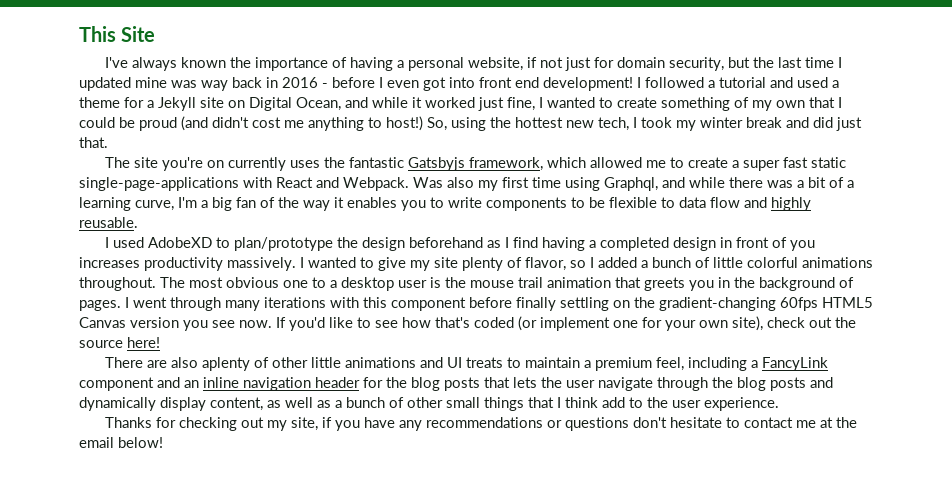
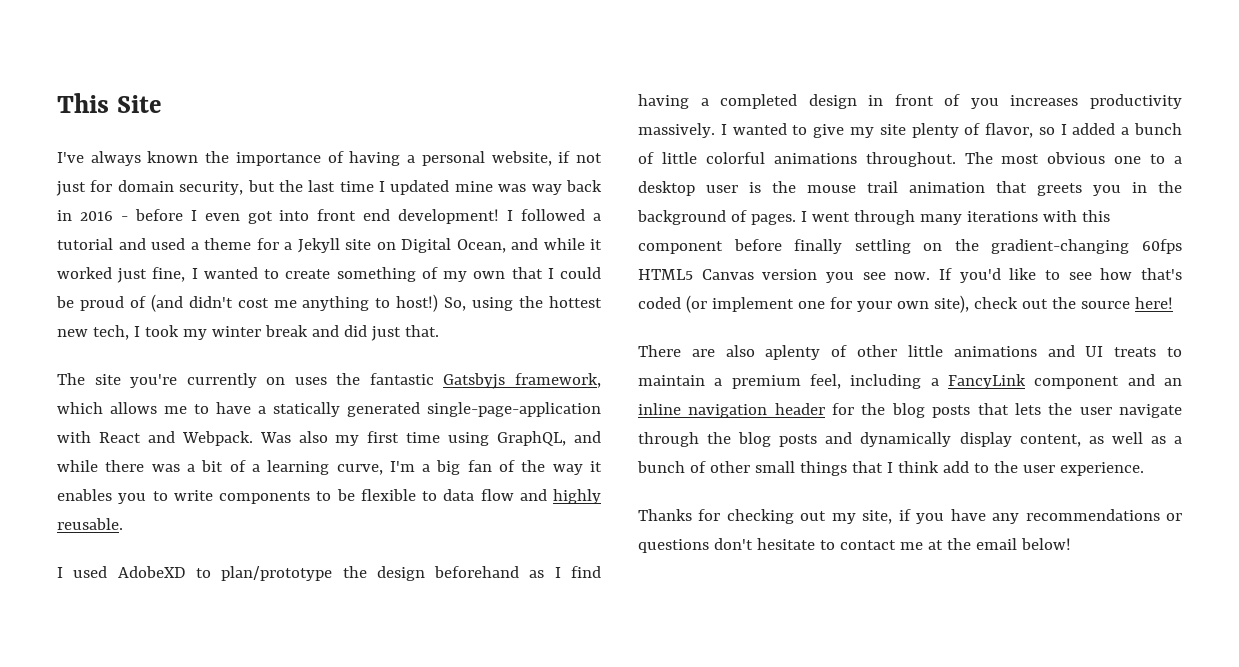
(177, 124) none -> [129,296,146,308] of
[206,157,286,171] on currently -> [186,373,286,388] currently on
[589,157,642,168] allowed -> [110,402,157,414] allows
[687,157,846,171] [79,177,239,191] create a super fast static single-page-applications -> [216,402,601,417] have a statically generated single-page-application
[604,177,658,191] Graphql, -> [497,431,567,446] GraphQL,

